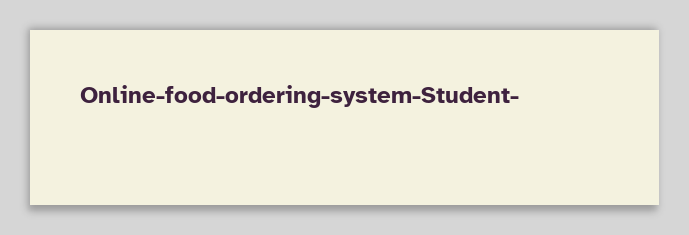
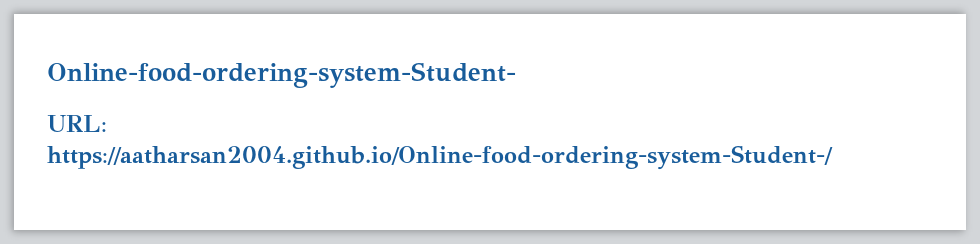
(519, 96) none -> [47,115,107,132] [47,145,833,170] // URL: https://aatharsan2004.github.io/Online-food-ordering-system-Student-/

